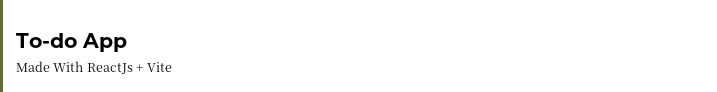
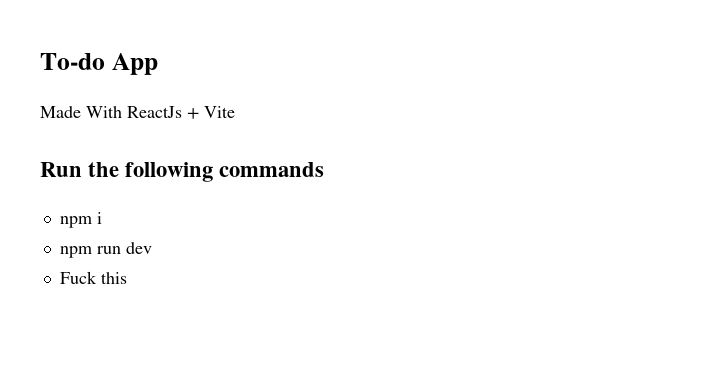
(172, 67) none -> [40,162,325,182] [59,212,102,228] [59,242,152,258] [59,271,127,284] // Run the following commands // npm i // npm run dev // Fuck this

